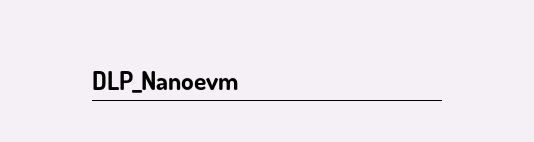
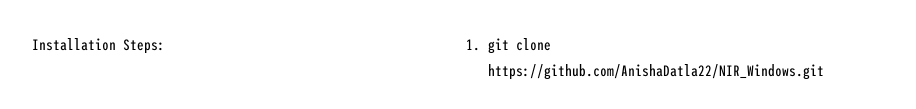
[92,71,238,93] DLP_Nanoevm -> [32,38,165,54] [466,38,551,54] [487,64,824,80] Installation Steps: // 1. git clone https://github.com/AnishaDatla22/NIR_Windows.git

